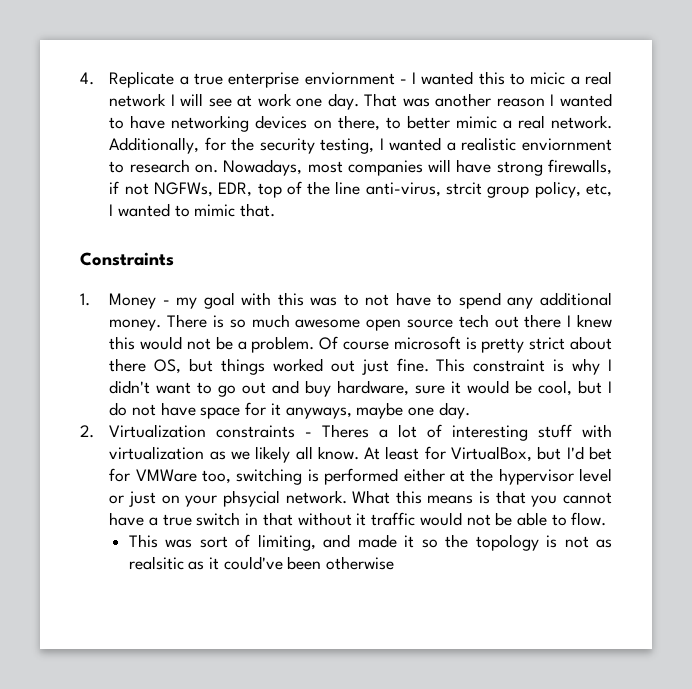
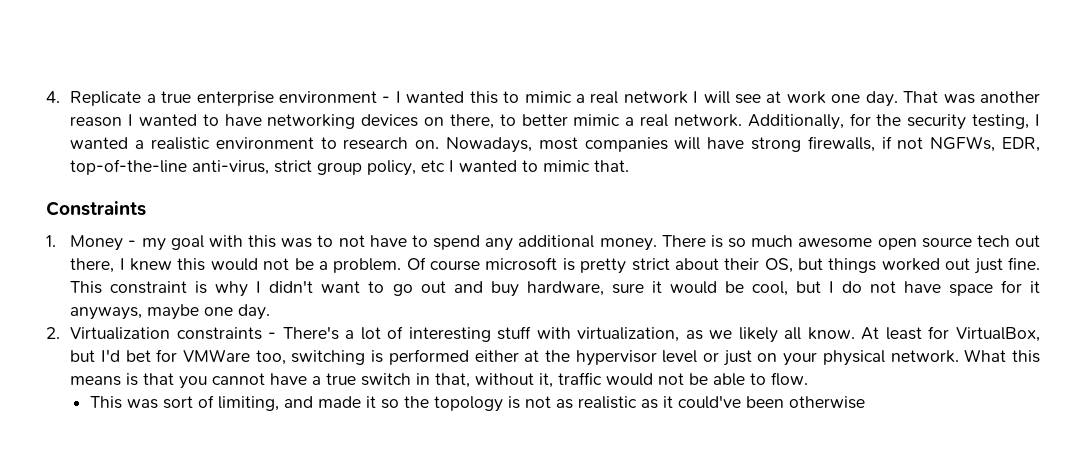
[304,72,395,85] enviornment -> [278,91,377,103] environment
[530,72,566,85] micic -> [524,91,572,103] mimic
[522,138,612,151] enviornment -> [215,137,314,149] environment
[257,181,483,198] top of the line anti-virus, strcit -> [70,159,313,175] top-of-the-line anti-virus, strict
[586,183,613,197] etc, -> [421,160,446,172] etc
[524,314,562,328] there -> [70,258,115,273] there,
[109,358,147,372] there -> [724,258,760,270] their
[322,424,370,438] Theres -> [282,326,339,340] There's
[109,446,205,460] virtualization -> [577,327,680,342] virtualization,
[222,490,280,507] phsycial -> [822,350,885,366] physical
[262,512,367,526] that without it -> [435,373,554,388] that, without it,
[128,556,184,570] realsitic -> [577,396,637,409] realistic

